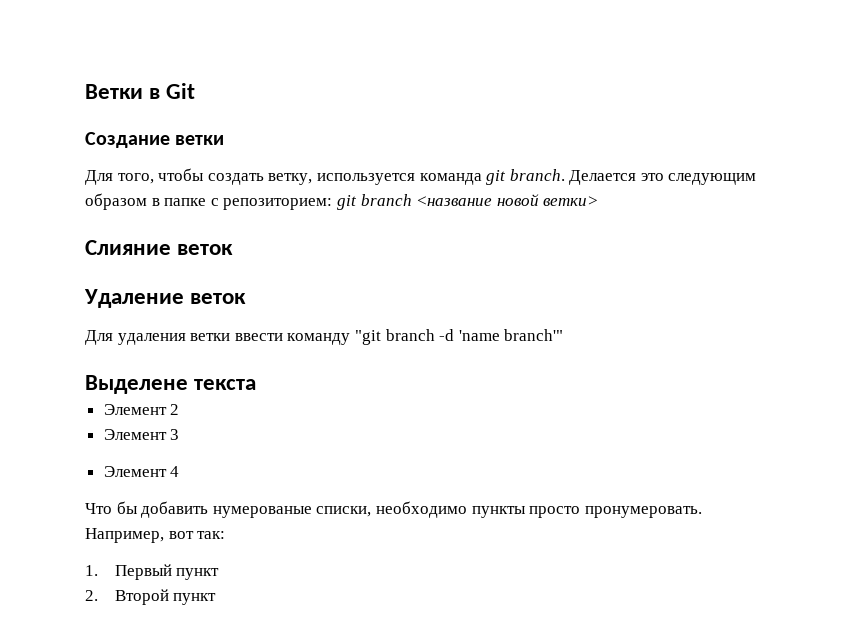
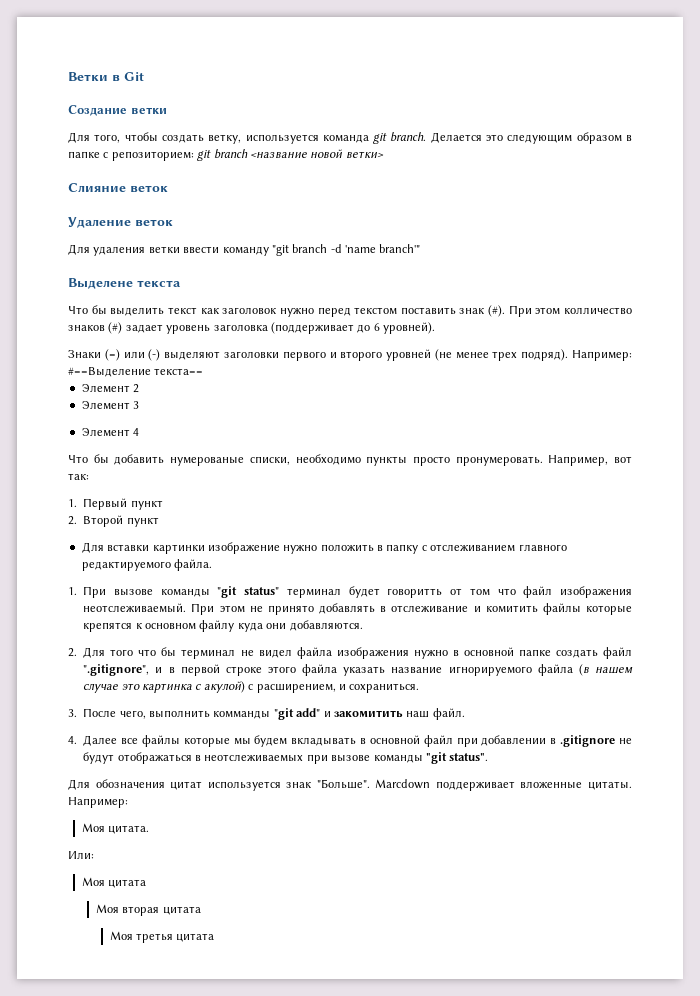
(257, 384) none -> [68,305,633,317] [68,322,435,334] [68,349,632,361] [68,367,204,377] // Что бы выделить текст как заголовок нужно перед текстом поставить знак (#). При этом колличество знаков (#) задает уровень заголовка (поддерживает до 6 уровней). // Знаки (=) или (-) выделяют заголовки первого и второго уровней (не менее трех подряд). Например: #==Выделение текста==
(217, 599) none -> [81,542,567,554] [81,559,213,571] [68,586,632,598] [83,603,633,615] [83,620,363,632] [68,647,633,659] [83,664,633,676] [83,681,420,693] [68,708,465,720] [68,735,633,747] [83,752,489,764] [68,779,632,791] [68,797,128,808] [81,823,150,834] [68,851,94,859] [81,877,147,888] [95,904,201,916] [109,931,215,943] // Для вставки картинки изображение нужно положить в папку с отслеживанием главного редактируемого файла. // 1. При вызове команды "git status" терминал будет говоритть от том что файл изображения неотслеживаемый. При этом не принято добавлять в отслеживание и комитить файлы которые крепятся к основном файлу куда они добавляются. // 2. Для того что бы терминал не видел файла изображения нужно в основной папке создать файл ".gitignore", и в первой строке этого файла указать название игнорируемого файла (в нашем случае это картинка с акулой) с расширением, и сохраниться. // 3. После чего, выполнить комманды "git add" и закомитить наш файл. // 4. Далее все файлы которые мы будем вкладывать в основной файл при добавлении в .gitignore не будут отображаться в неотслеживаемых при вызове команды "git status". // Для обозначения цитат используется знак "Больше". Marcdown поддерживает вложенные цитаты. Например: // Моя цитата. // Или: // Моя цитата // Моя вторая цитата // Моя третья цитата

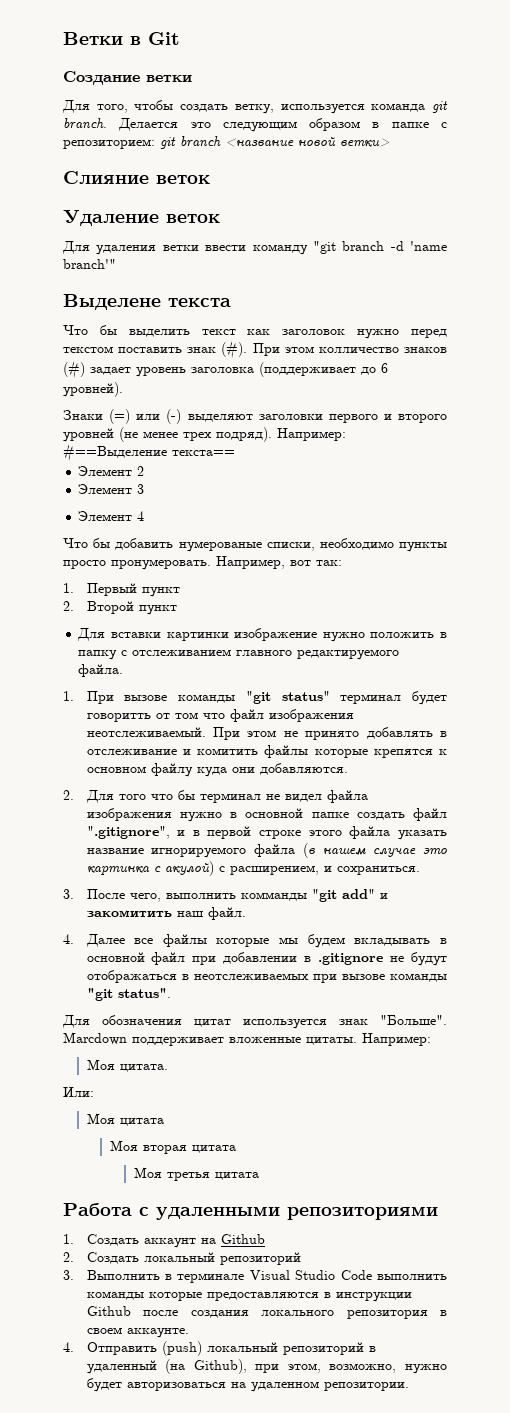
(215, 937) none -> [63,1203,438,1220] [63,1234,265,1248] [63,1252,301,1265] [63,1270,448,1283] [86,1291,412,1302] [86,1306,447,1319] [86,1327,189,1338] [63,1341,376,1356] [86,1359,447,1374] [86,1378,409,1392] // Работа с удаленными репозиториями // 1. Создать аккаунт на Github // 2. Создать локальный репозиторий // 3. Выполнить в терминале Visual Studio Code выполнить команды которые предоставляются в инструкции Github после создания локального репозитория в своем аккаунте. // 4. Отправить (push) локальный репозиторий в удаленный (на Github), при этом, возможно, нужно будет авторизоваться на удаленном репозитории.

